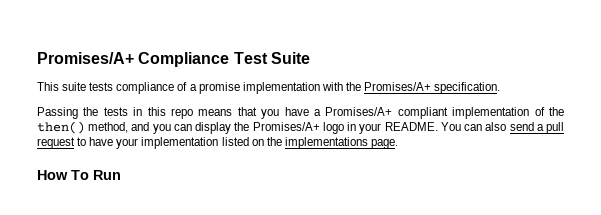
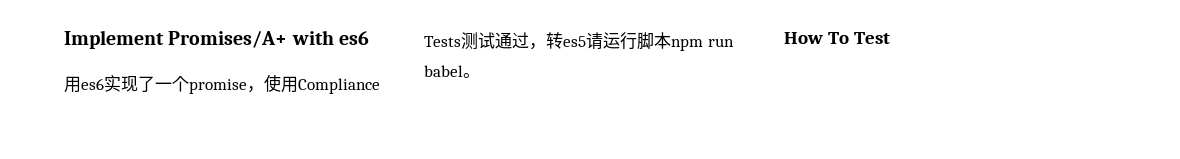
[37,52,310,67] [37,82,501,94] [37,107,564,119] [37,121,565,134] [37,137,398,149] Promises/A+ Compliance Test Suite // This suite tests compliance of a promise implementation with the Promises/A+ specification. // Passing the tests in this repo means that you have a Promises/A+ compliant implementation of the then() method, and you can display the Promises/A+ logo in your README. You can also send a pull request to have your implementation listed on the implementations page. -> [64,30,369,49] [64,74,380,94] [424,32,734,51] [424,65,480,78] Implement Promises/A+ with es6 // 用es6实现了一个promise，使用Compliance Tests测试通过，转es5请运行脚本npm run babel。
[93,170,121,180] Run -> [853,32,890,44] Test

